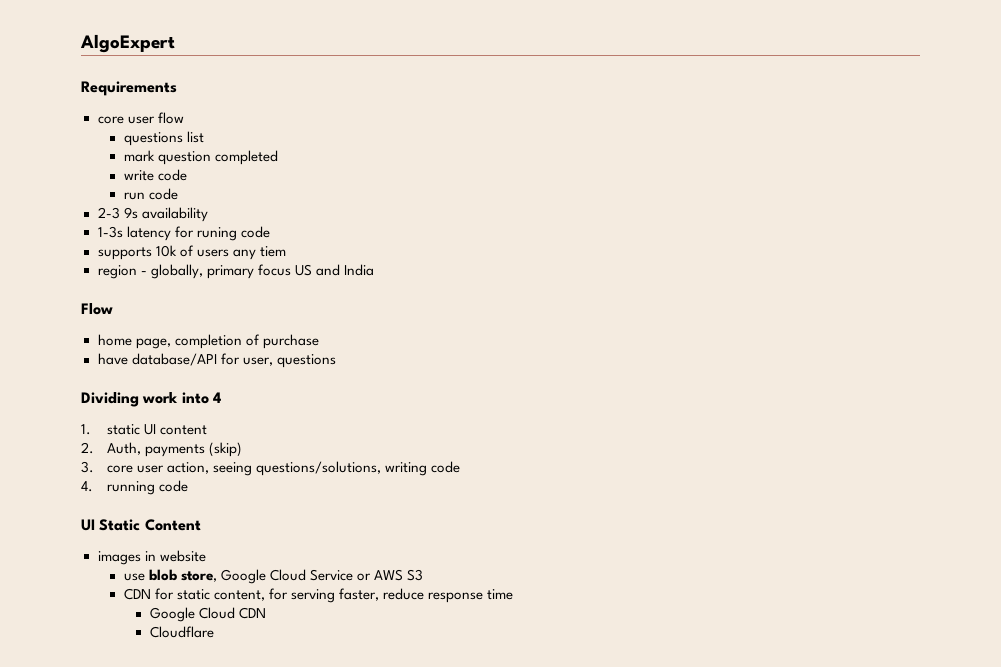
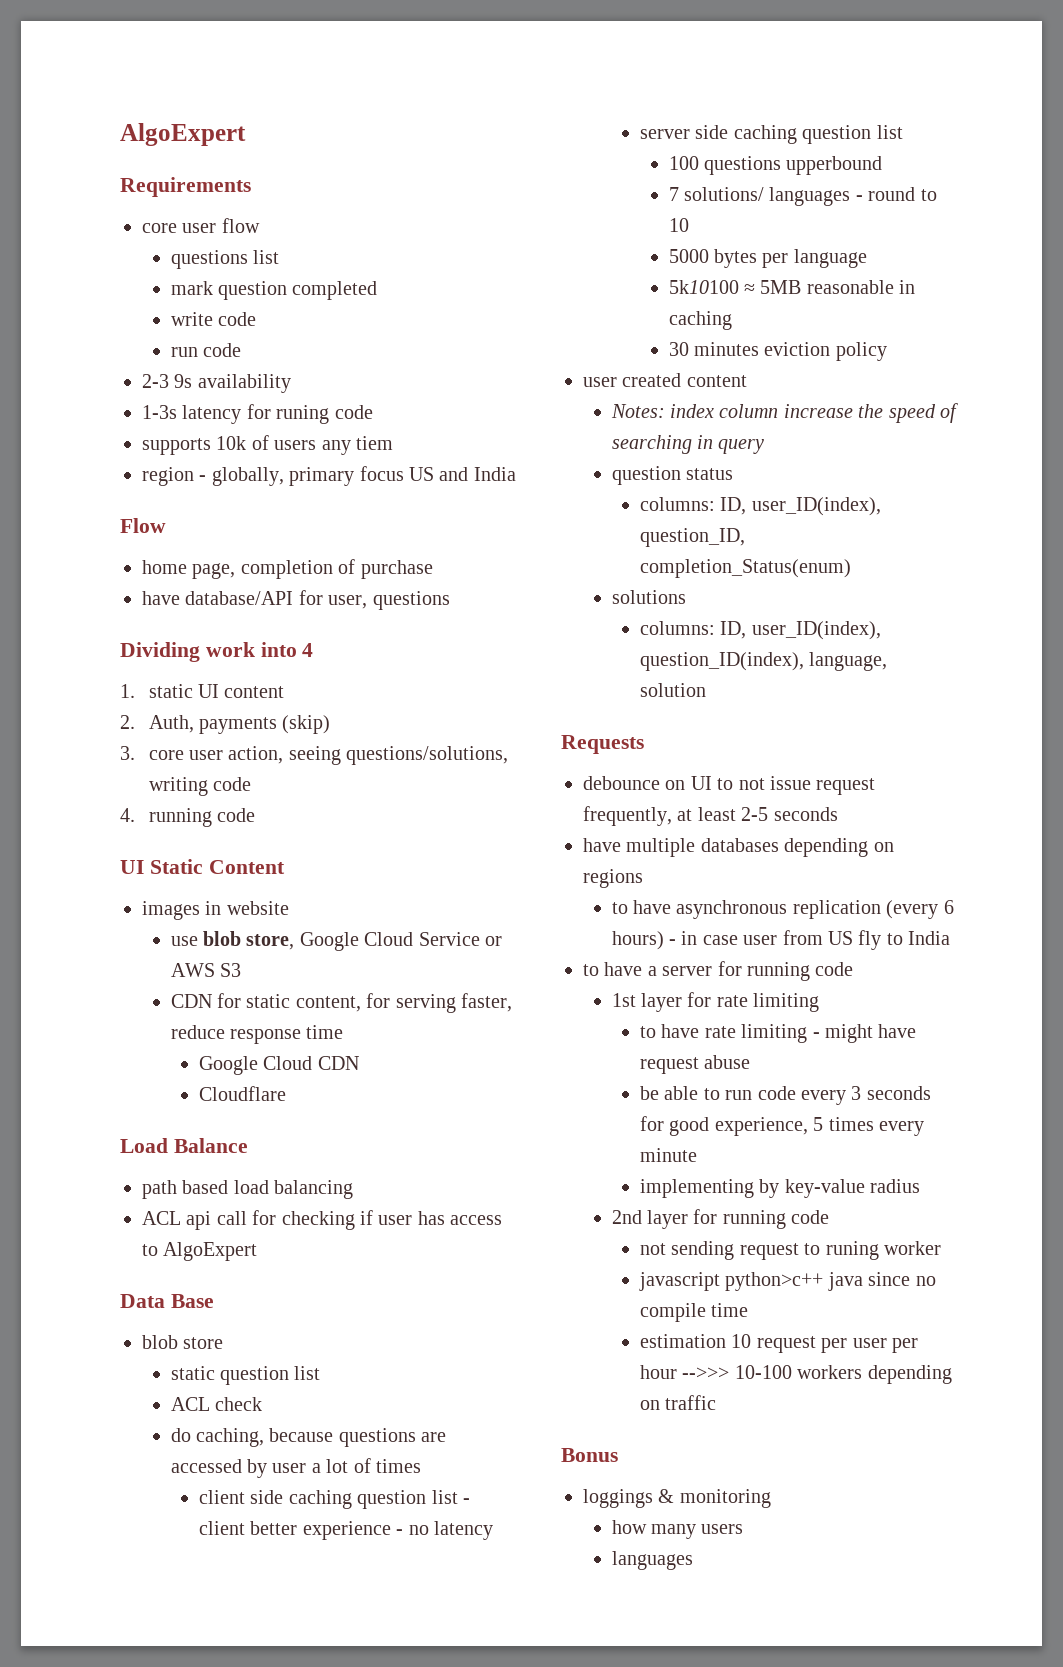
(214, 632) none -> [120,1138,248,1153] [142,1180,354,1199] [142,1210,503,1230] [142,1242,258,1261] [120,1294,214,1308] [142,1335,224,1349] [170,1366,321,1385] [170,1397,262,1411] [170,1428,447,1447] [170,1458,421,1478] [199,1490,471,1509] [199,1521,494,1540] [640,125,903,144] [668,156,883,175] [668,187,937,206] [668,218,689,232] [668,249,867,268] [668,280,916,294] [668,311,732,330] [668,342,887,361] [583,373,747,387] [610,403,958,423] [611,435,765,454] [611,466,733,485] [640,497,881,516] [640,528,746,547] [640,559,852,578] [611,590,686,604] [640,621,881,640] [640,652,888,671] [640,683,707,697] [561,735,644,754] [583,776,876,795] [583,806,838,826] [583,838,894,857] [583,869,643,888] [611,900,954,919] [611,930,951,950] [583,961,854,981] [611,992,820,1012] [640,1024,917,1043] [640,1055,751,1074] [640,1086,931,1105] [640,1116,925,1136] [640,1148,698,1162] [640,1179,921,1198] [611,1209,830,1229] [640,1241,942,1260] [639,1272,936,1291] [640,1303,749,1322] [640,1334,919,1353] [640,1365,952,1384] [640,1395,717,1410] [561,1448,618,1462] [583,1489,771,1508] [611,1520,744,1539] [611,1551,693,1570] // Load Balance // path based load balancing // ACL api call for checking if user has access to AlgoExpert // Data Base // blob store // static question list // ACL check // do caching, because questions are accessed by user a lot of times // client side caching question list - client better experience - no latency // server side caching question list // 100 questions upperbound // 7 solutions/ languages - round to 10 // 5000 bytes per language // 5k10100 ≈ 5MB reasonable in caching // 30 minutes eviction policy // user created content // Notes: index column increase the speed of searching in query // question status // columns: ID, user_ID(index), question_ID, completion_Status(enum) // solutions // columns: ID, user_ID(index), question_ID(index), language, solution // Requests // debounce on UI to not issue request frequently, at least 2-5 seconds // have multiple databases depending on regions // to have asynchronous replication (every 6 hours) - in case user from US fly to India // to have a server for running code // 1st layer for rate limiting // to have rate limiting - might have request abuse // be able to run code every 3 seconds for good experience, 5 times every minute // implementing by key-value radius // 2nd layer for running code // not sending request to runing worker // javascript python>c++ java since no compile time // estimation 10 request per user per hour -->>> 10-100 workers depending on traffic // Bonus // loggings & monitoring // how many users // languages

